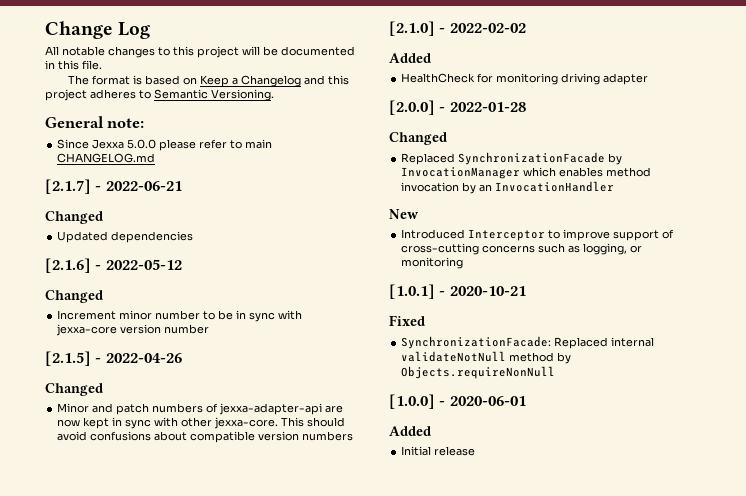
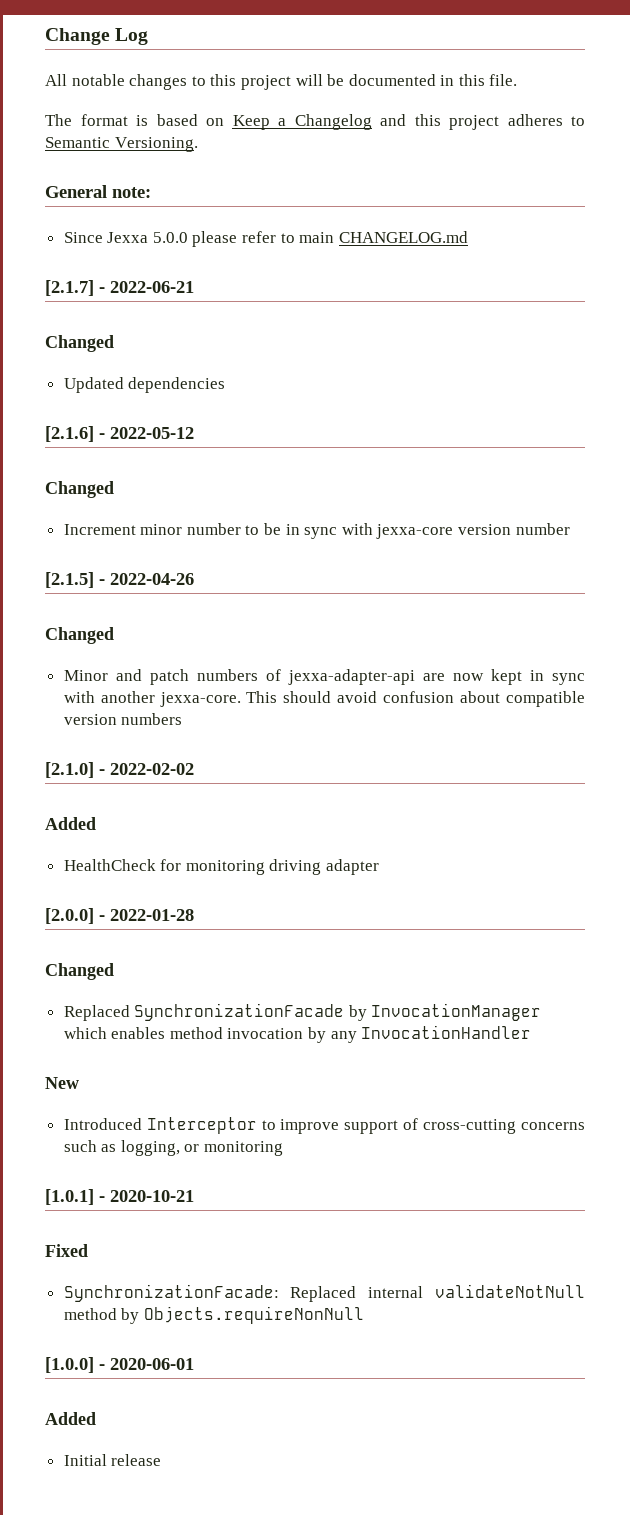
[181,417,213,427] other -> [100,691,155,703] another
[90,431,152,441] confusions -> [383,691,455,703] confusion
[479,184,493,192] an -> [330,1031,357,1043] any

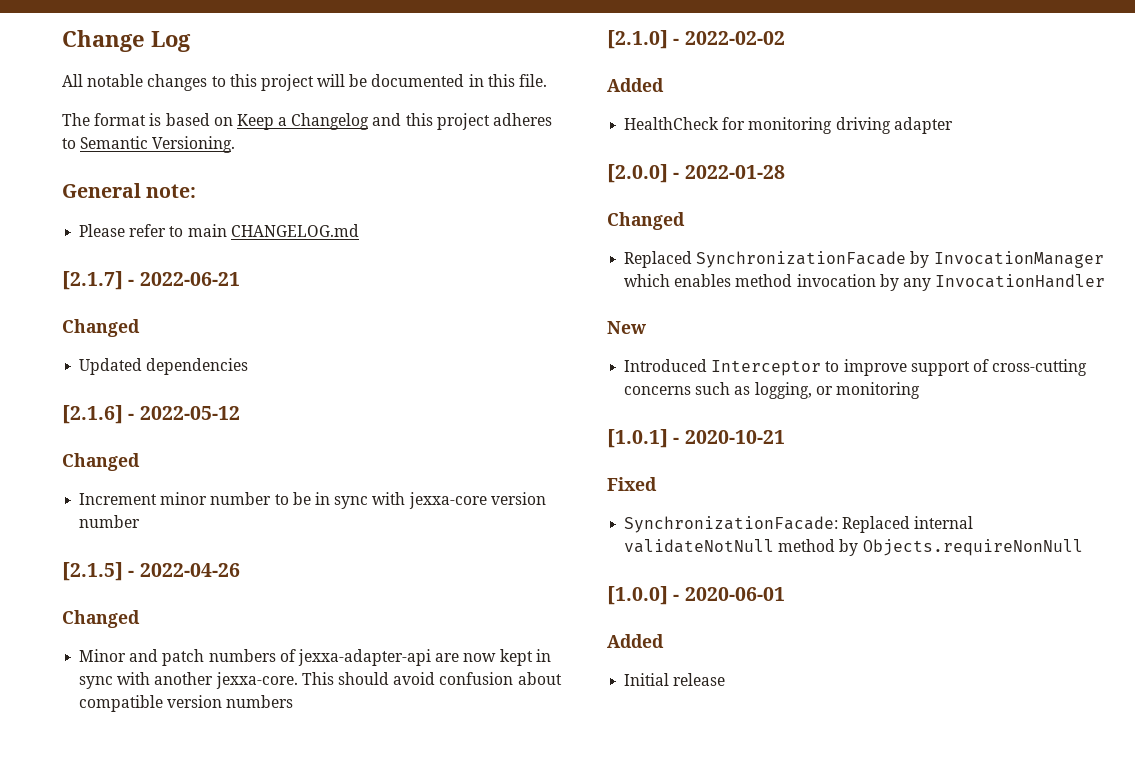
[63,231,238,247] Since Jexxa 5.0.0 please -> [79,224,126,237] Please

